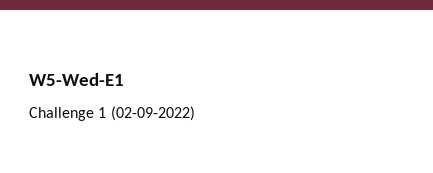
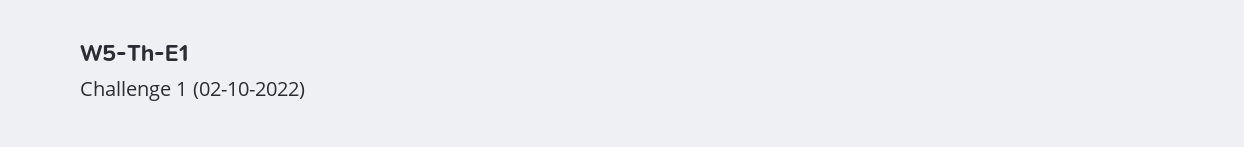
[29,73,124,86] W5-Wed-E1 -> [80,44,189,61] W5-Th-E1
[110,106,195,121] (02-09-2022) -> [192,82,305,99] (02-10-2022)

